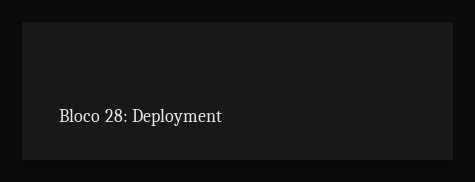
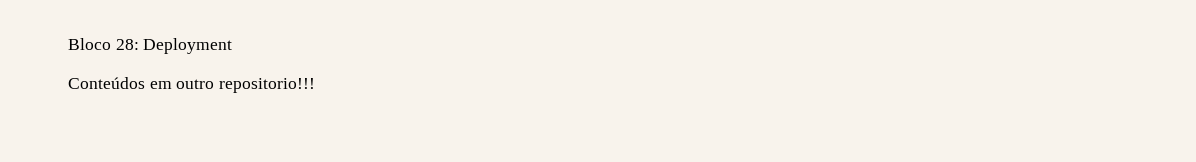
(223, 117) none -> [68,77,316,93] // Conteúdos em outro repositorio!!!

